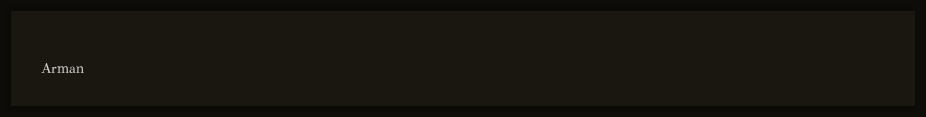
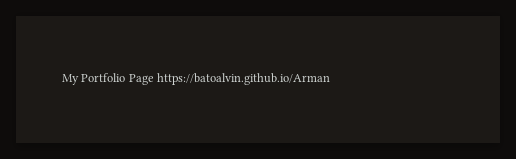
[41,63,84,73] Arman -> [62,73,331,85] My Portfolio Page https://batoalvin.github.io/Arman

